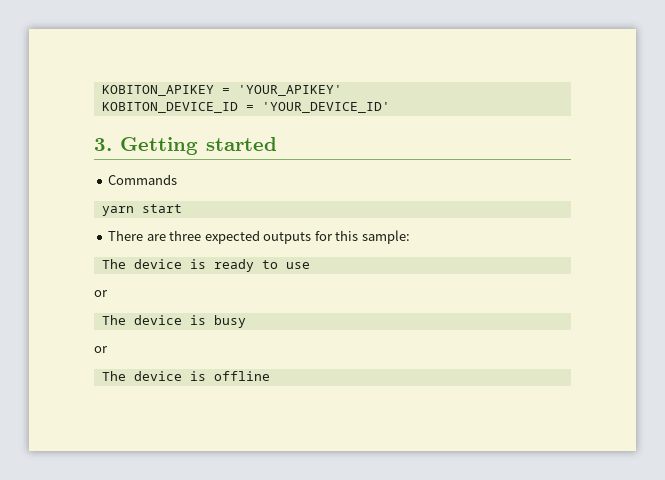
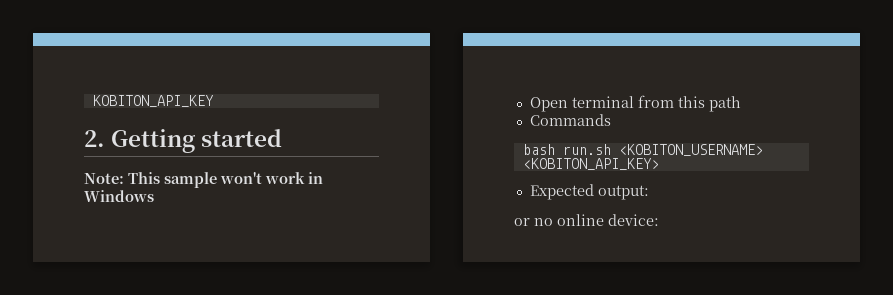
[101,85,342,96] [101,102,390,113] [94,137,277,155] [108,174,178,185] [101,204,182,216] [108,230,410,244] [101,259,310,272] [94,290,108,297] [101,315,246,328] [94,346,108,353] [101,371,270,381] KOBITON_APIKEY = 'YOUR_APIKEY' // KOBITON_DEVICE_ID = 'YOUR_DEVICE_ID' // 3. Getting started // Commands // yarn start // There are three expected outputs for this sample: // The device is ready to use // or // The device is busy // or // The device is offline -> [92,95,214,107] [84,129,283,153] [84,172,323,188] [84,190,154,202] [529,95,741,112] [529,114,611,126] [522,144,763,156] [522,158,659,170] [529,184,649,200] [514,214,659,226] KOBITON_API_KEY // 2. Getting started // Note: This sample won't work in Windows // Open terminal from this path // Commands // bash run.sh <KOBITON_USERNAME> <KOBITON_API_KEY> // Expected output: // or no online device:

